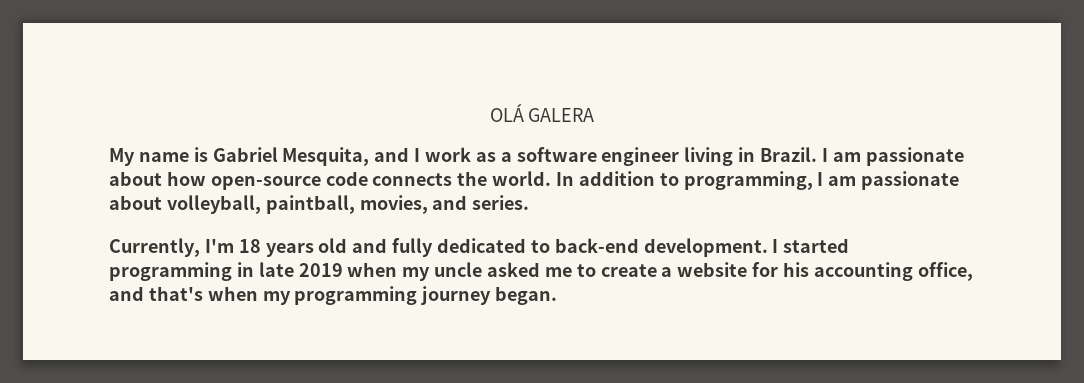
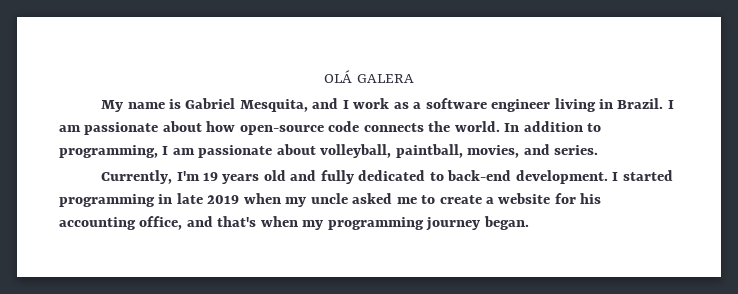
[238,239,261,253] 18 -> [203,172,219,181] 19

